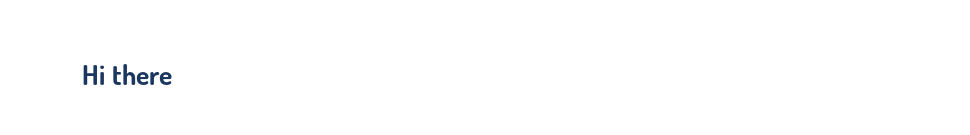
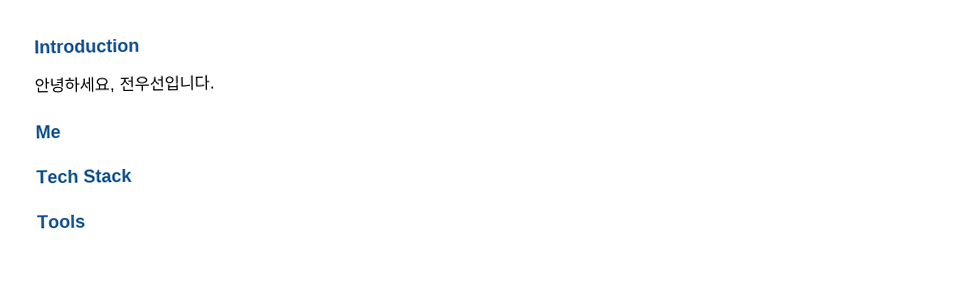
[82,64,173,85] Hi there -> [34,38,140,54] [34,74,215,94] [35,125,61,139] [36,168,133,184] [37,214,86,229] Introduction // 안녕하세요, 전우선입니다. // Me // Tech Stack // Tools

